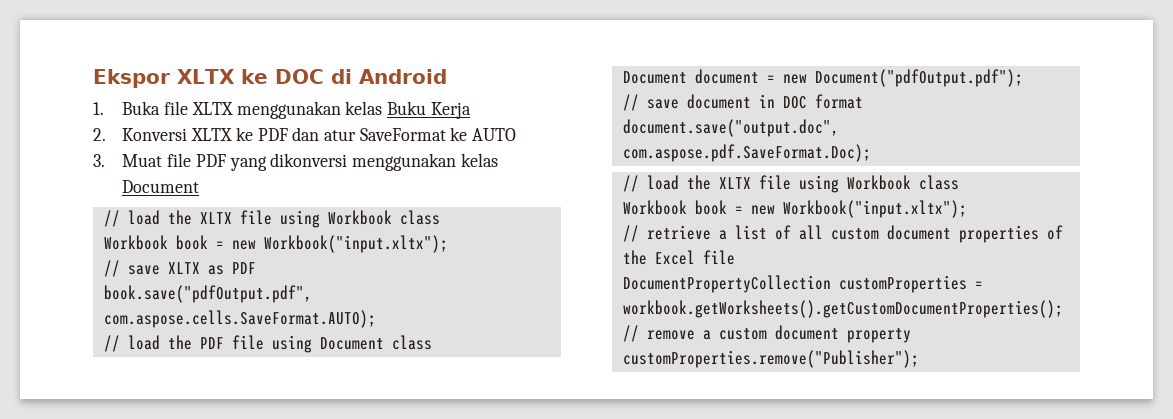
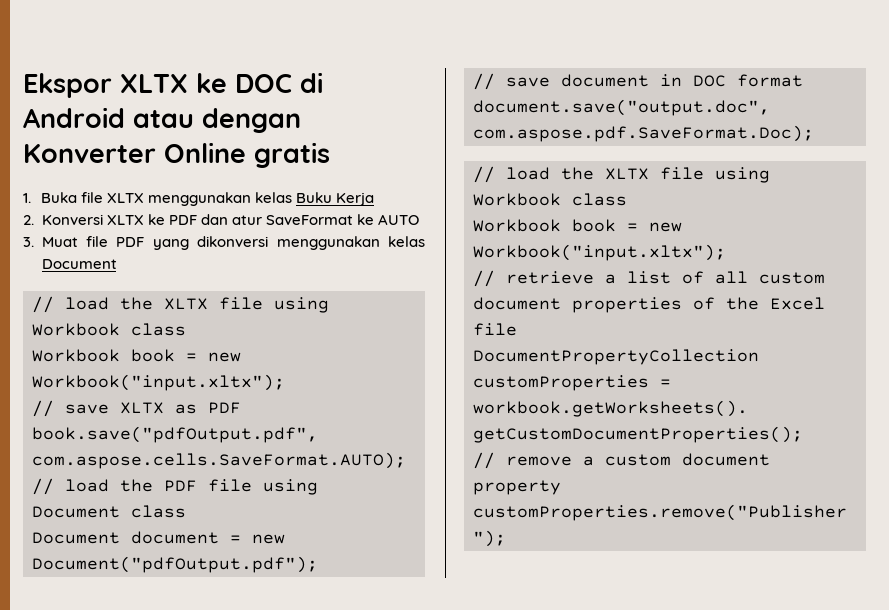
(447, 76) none -> [133,108,301,133] [23,142,330,168] atau dengan Konverter Online gratis

